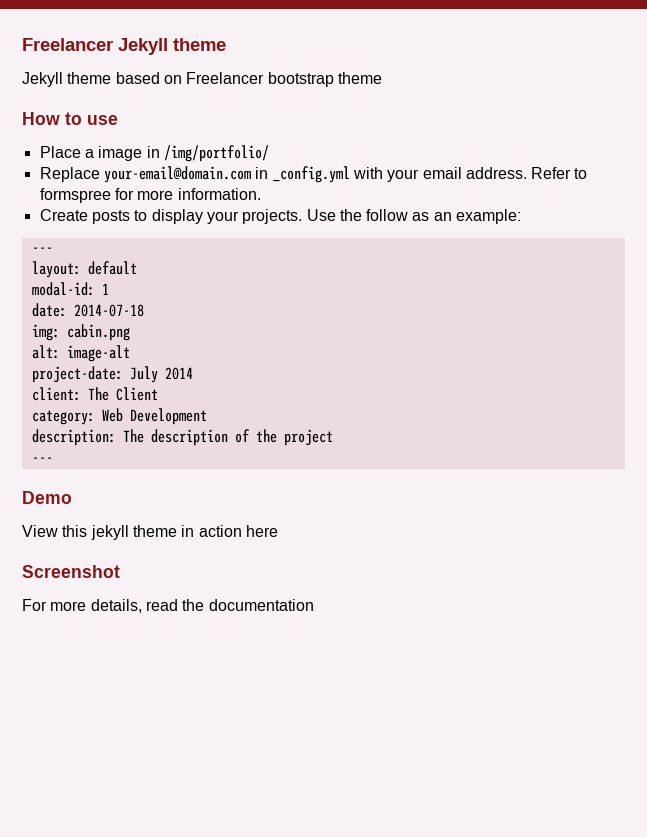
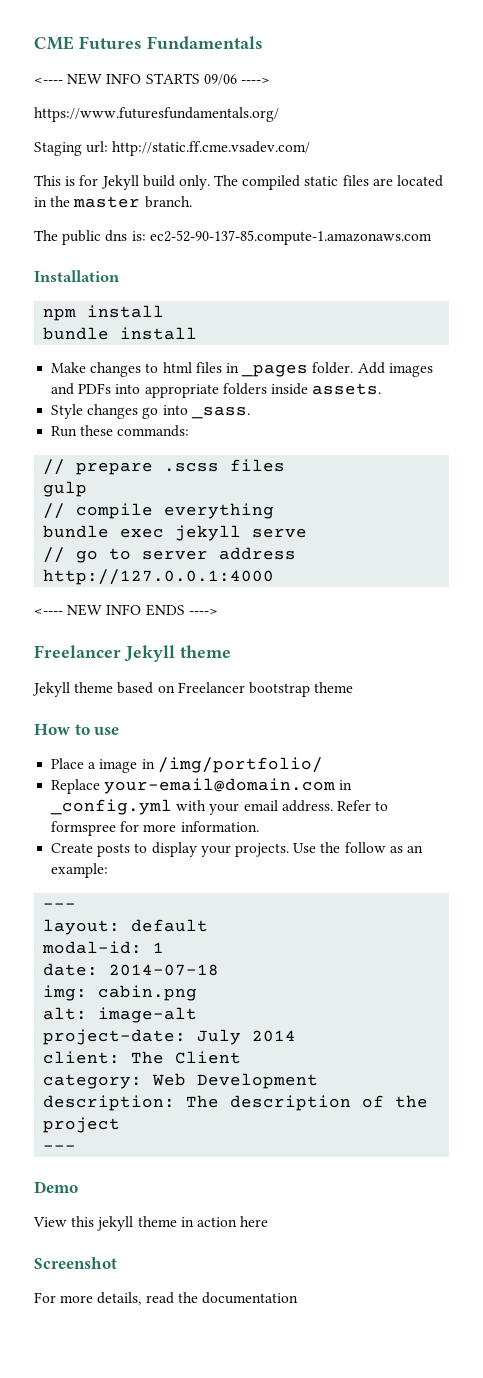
(22, 44) none -> [34,36,263,50] [34,73,270,85] [34,107,279,122] [34,141,311,156] [34,175,444,190] [34,196,192,208] [34,230,432,245] [34,270,120,282] [43,305,165,321] [43,327,198,340] [51,362,433,377] [51,383,382,398] [51,404,250,419] [51,425,190,437] [43,459,286,475] [43,481,88,497] [43,503,275,519] [43,525,308,541] [43,547,297,563] [43,569,275,585] [34,604,218,616] CME Futures Fundamentals // <---- NEW INFO STARTS 09/06 ----> // https://www.futuresfundamentals.org/ // Staging url: http://static.ff.cme.vsadev.com/ // This is for Jekyll build only. The compiled static files are located in the master branch. // The public dns is: ec2-52-90-137-85.compute-1.amazonaws.com // Installation // npm install // bundle install // Make changes to html files in _pages folder. Add images and PDFs into appropriate folders inside assets. // Style changes go into _sass. // Run these commands: // // prepare .scss files // gulp // // compile everything // bundle exec jekyll serve // // go to server address http://127.0.0.1:4000 // <---- NEW INFO ENDS ----> //

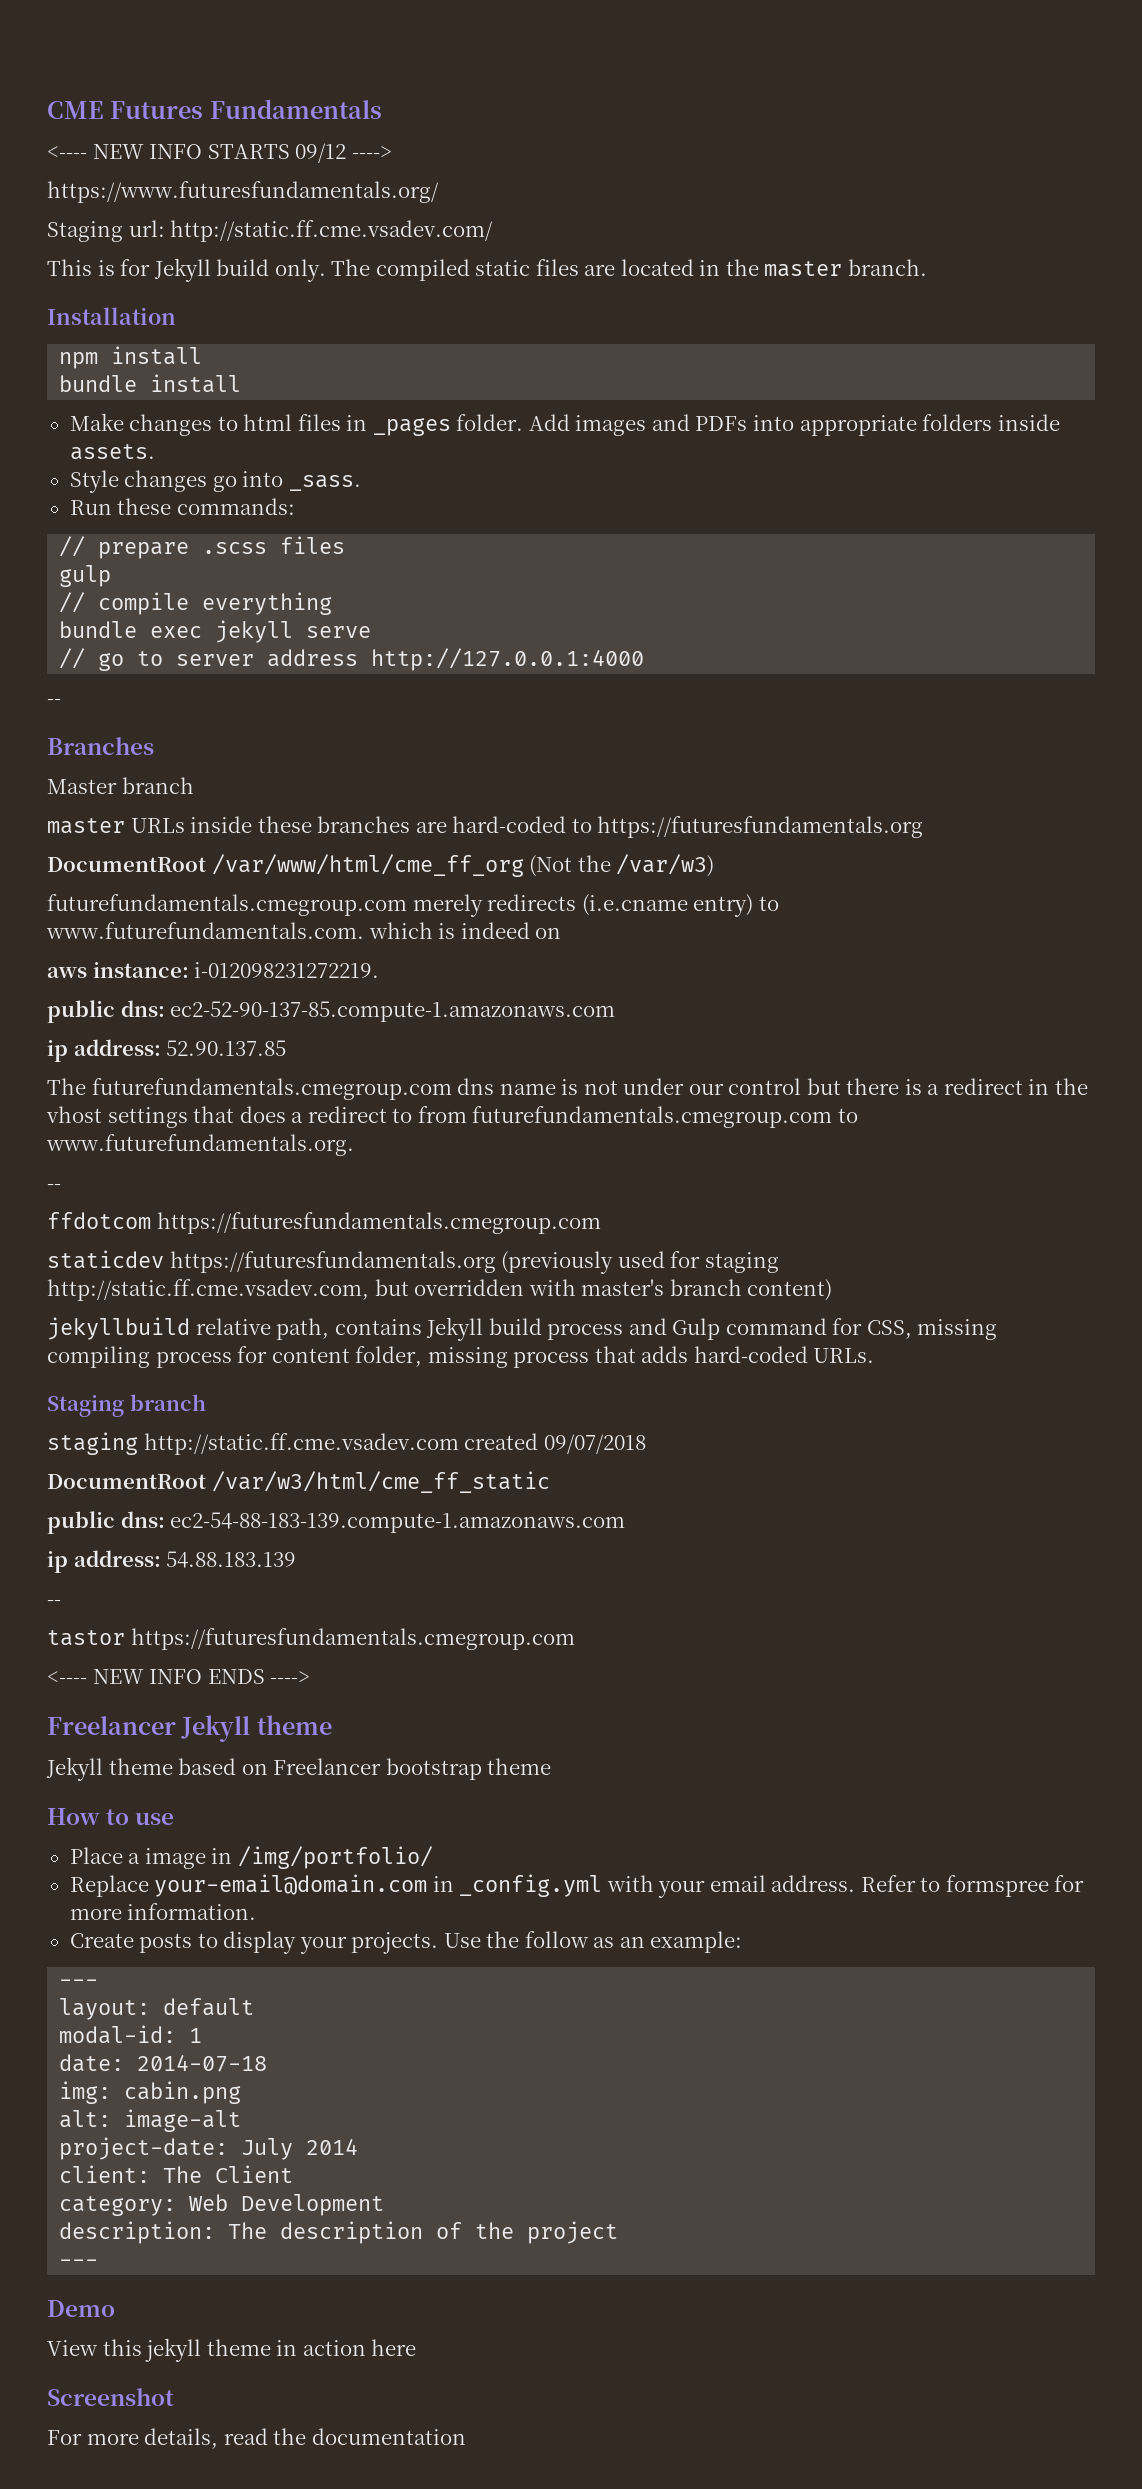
[203,74,237,85] 09/06 -> [295,143,347,163] 09/12
[34,230,432,245] // The public dns is: ec2-52-90-137-85.compute-1.amazonaws.com -> (928, 267) none
(275, 577) none -> [47,699,61,705] [47,737,154,755] [47,777,194,794] [47,816,924,838] [47,854,715,877] [47,894,779,917] [46,922,562,939] [47,962,380,978] [47,1000,616,1023] [47,1039,287,1062] [47,1078,1089,1100] [46,1106,858,1128] [46,1134,354,1156] [47,1184,61,1190] [47,1212,601,1234] [47,1250,779,1274] [47,1279,833,1301] [47,1317,998,1341] [47,1346,875,1368] [47,1394,206,1417] [47,1432,646,1455] [47,1471,550,1493] [47,1511,626,1534] [47,1550,297,1573] [47,1600,61,1606] [47,1628,575,1650] // -- // Branches // Master branch // master URLs inside these branches are hard-coded to https://futuresfundamentals.org // DocumentRoot /var/www/html/cme_ff_org (Not the /var/w3) // futurefundamentals.cmegroup.com merely redirects (i.e.cname entry) to www.futurefundamentals.com. which is indeed on // aws instance: i-012098231272219. // public dns: ec2-52-90-137-85.compute-1.amazonaws.com // ip address: 52.90.137.85 // The futurefundamentals.cmegroup.com dns name is not under our control but there is a redirect in the vhost settings that does a redirect to from futurefundamentals.cmegroup.com to www.futurefundamentals.org. // -- // ffdotcom https://futuresfundamentals.cmegroup.com // staticdev https://futuresfundamentals.org (previously used for staging http://static.ff.cme.vsadev.com, but overridden with master's branch content) // jekyllbuild relative path, contains Jekyll build process and Gulp command for CSS, missing compiling process for content folder, missing process that adds hard-coded URLs. // Staging branch // staging http://static.ff.cme.vsadev.com created 09/07/2018 // DocumentRoot /var/w3/html/cme_ff_static // public dns: ec2-54-88-183-139.compute-1.amazonaws.com // ip address: 54.88.183.139 // -- // tastor https://futuresfundamentals.cmegroup.com

